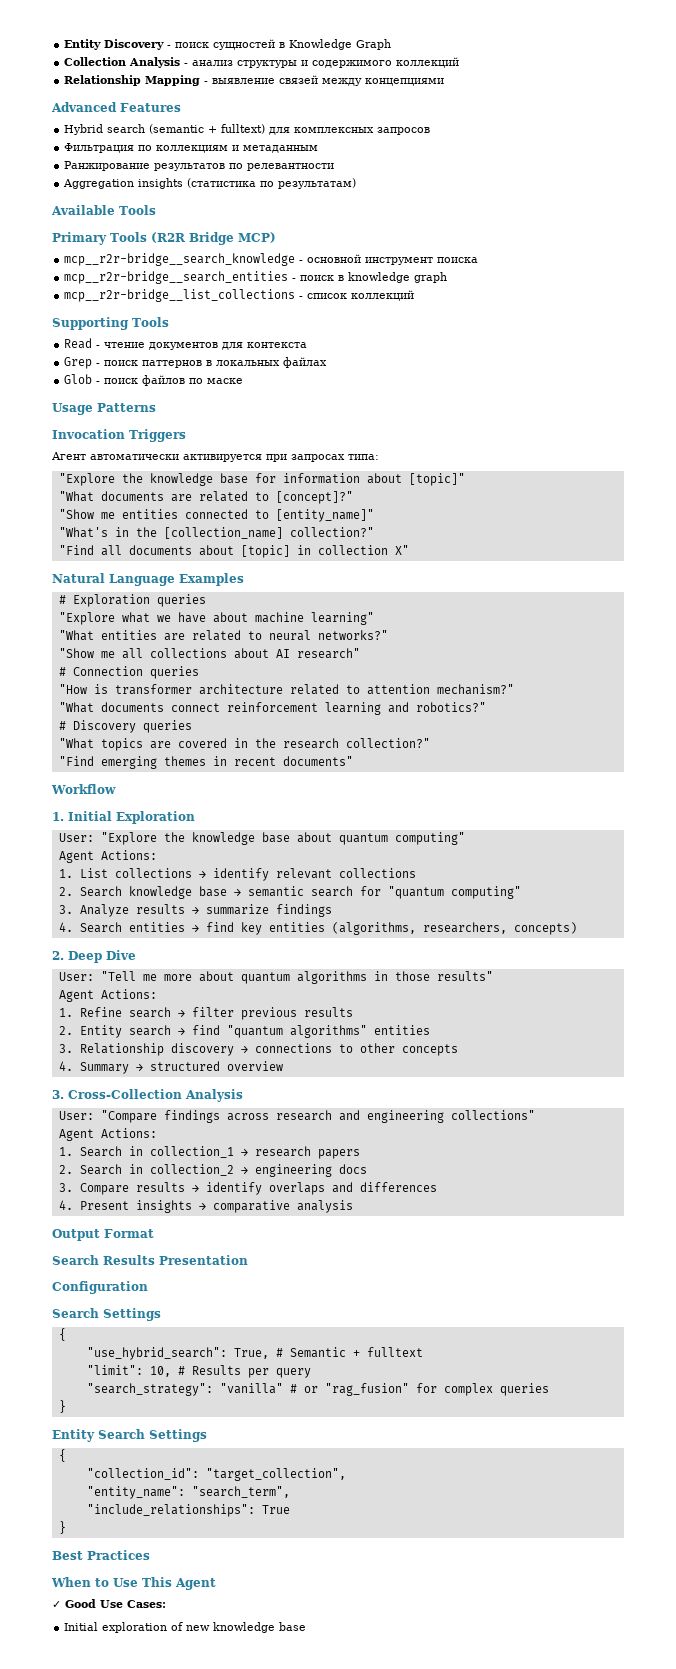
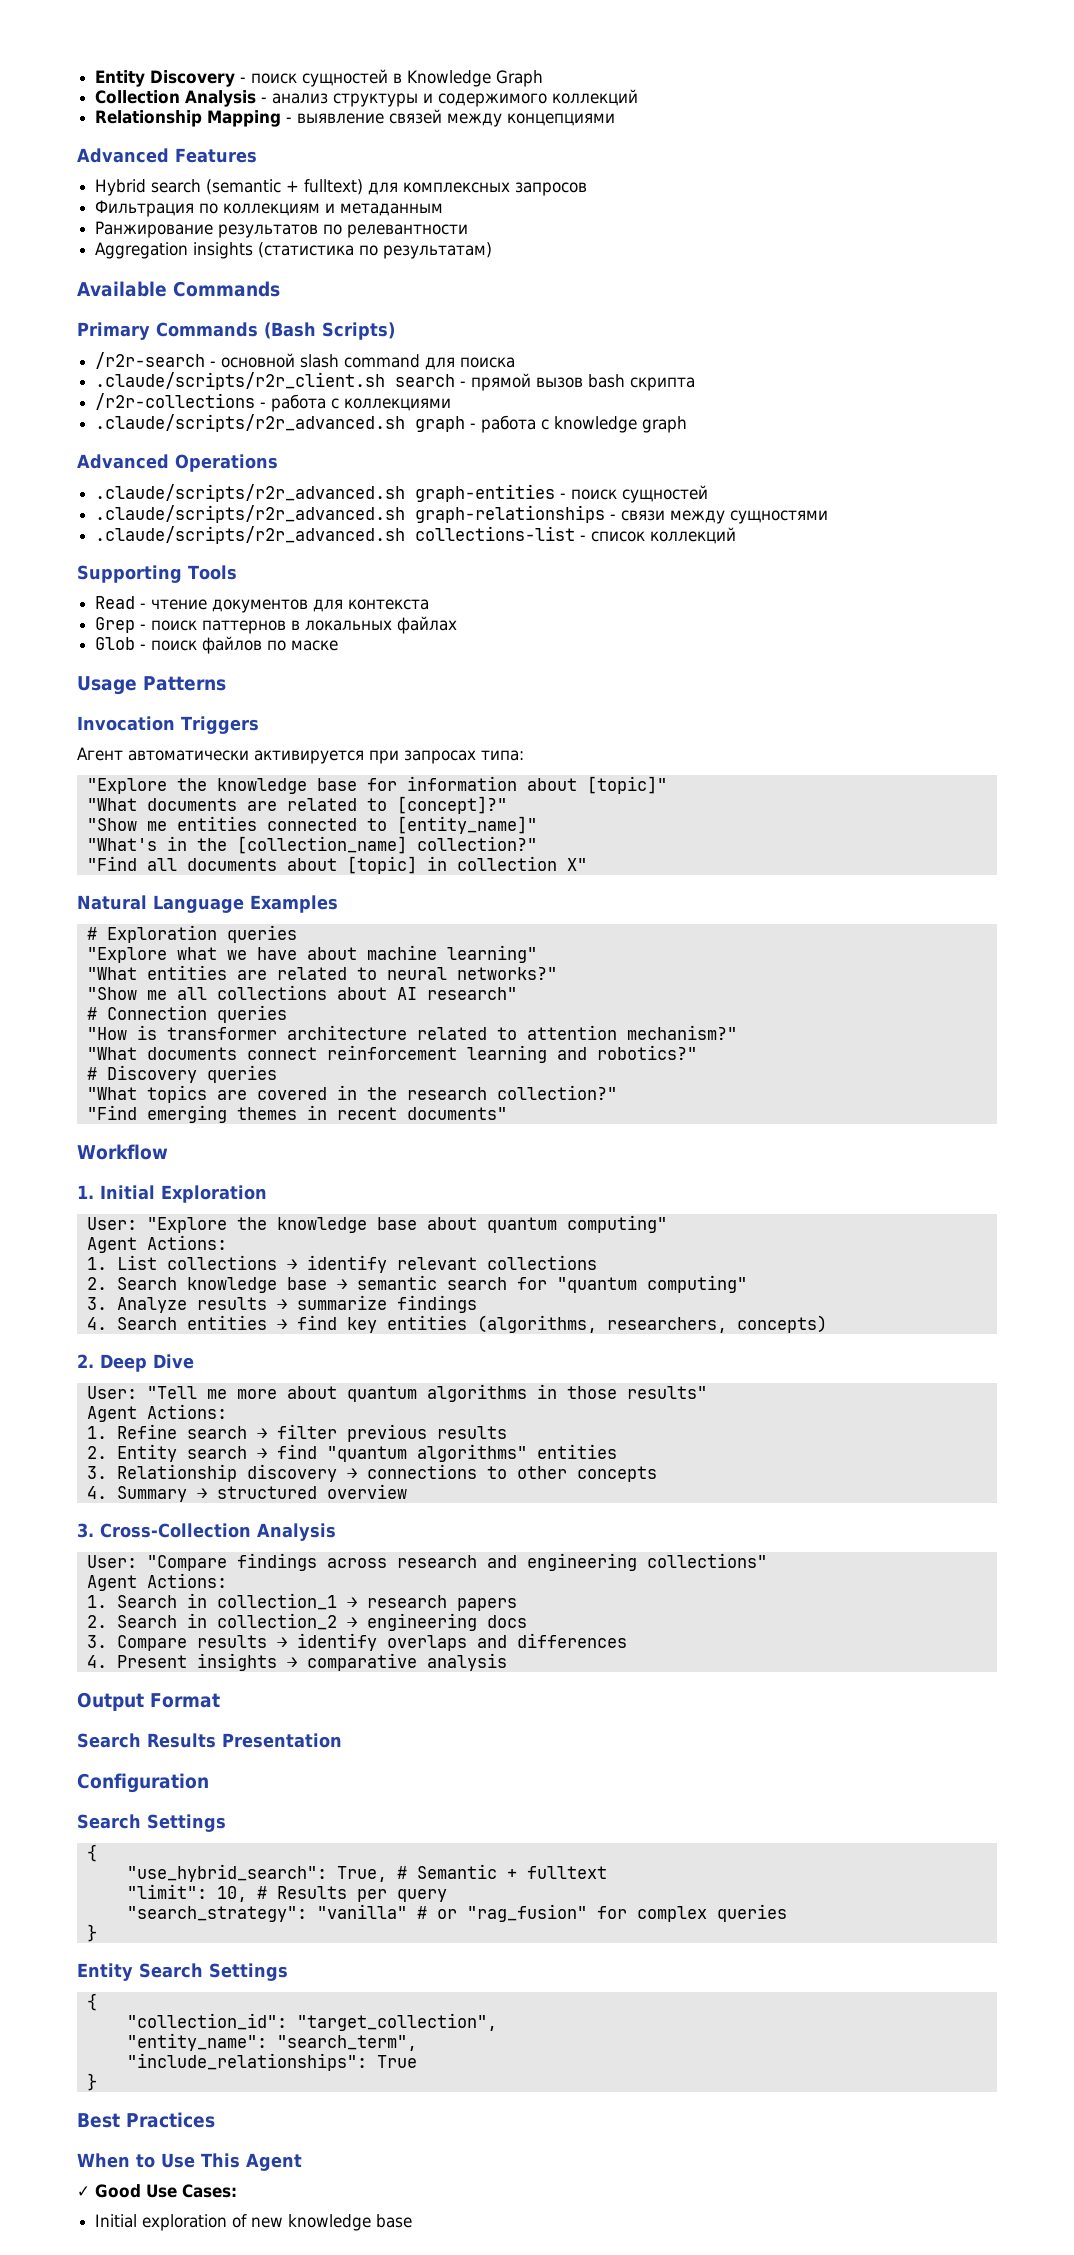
[119,205,156,215] Tools -> [172,281,280,297] Commands
[110,232,276,245] [64,253,479,266] [64,271,448,284] [64,289,296,302] Tools (R2R Bridge MCP) // mcp__r2r-bridge__search_knowledge - основной инструмент поиска // mcp__r2r-bridge__search_entities - поиск в knowledge graph // mcp__r2r-bridge__list_collections -> [156,322,395,340] [95,352,516,370] [95,372,696,391] [95,393,452,412] [95,414,688,433] [77,454,278,472] [95,484,709,503] [95,505,829,524] [95,526,576,544] Commands (Bash Scripts) // /r2r-search - основной slash command для поиска // .claude/scripts/r2r_client.sh search - прямой вызов bash скрипта // /r2r-collections - работа с коллекциями // .claude/scripts/r2r_advanced.sh graph - работа с knowledge graph // Advanced Operations // .claude/scripts/r2r_advanced.sh graph-entities - поиск сущностей // .claude/scripts/r2r_advanced.sh graph-relationships - связи между сущностями // .claude/scripts/r2r_advanced.sh collections-list

